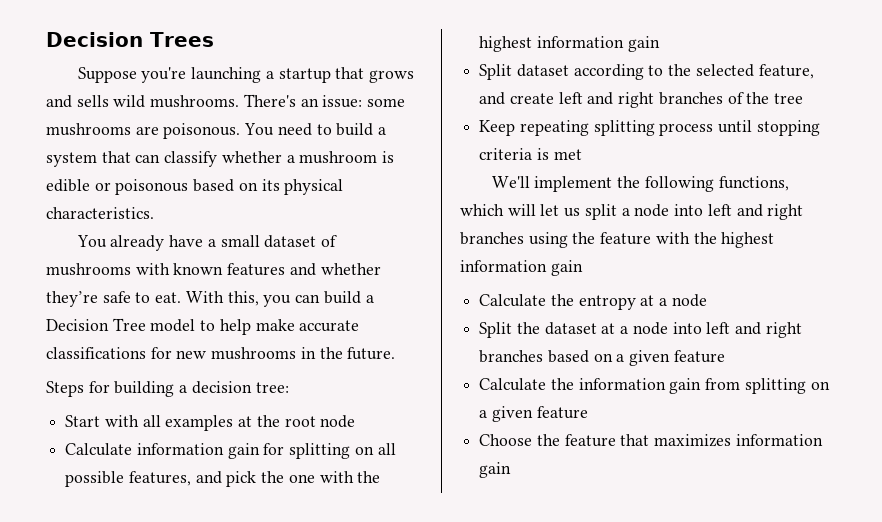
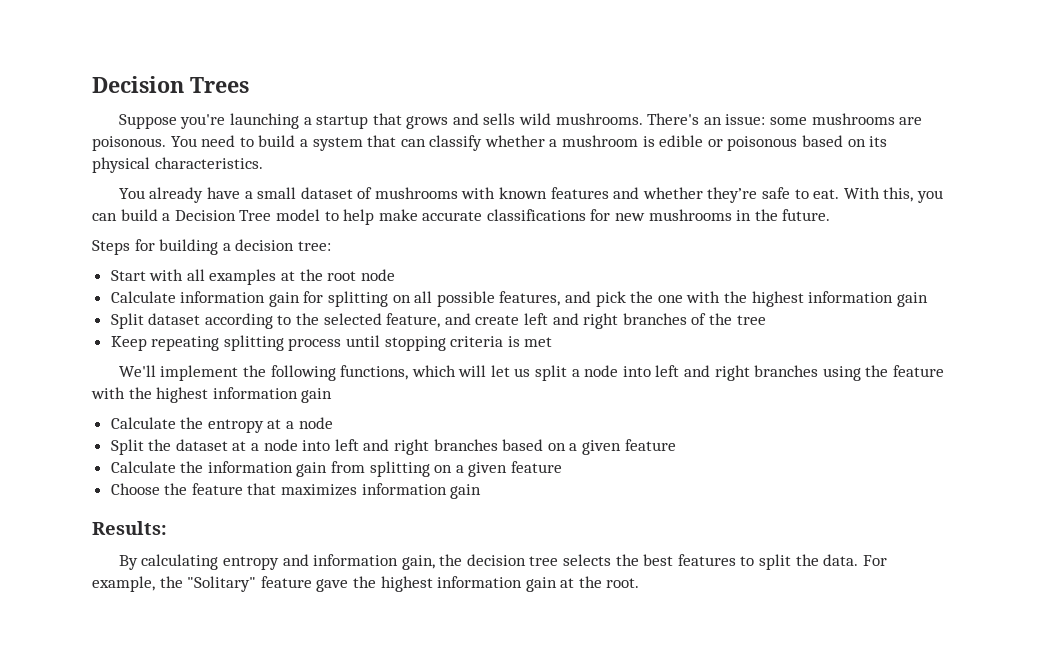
(512, 470) none -> [92,521,167,535] [118,554,887,570] [92,576,640,592] // Results: // By calculating entropy and information gain, the decision tree selects the best features to split the data. For example, the "Solitary" feature gave the highest information gain at the root.

